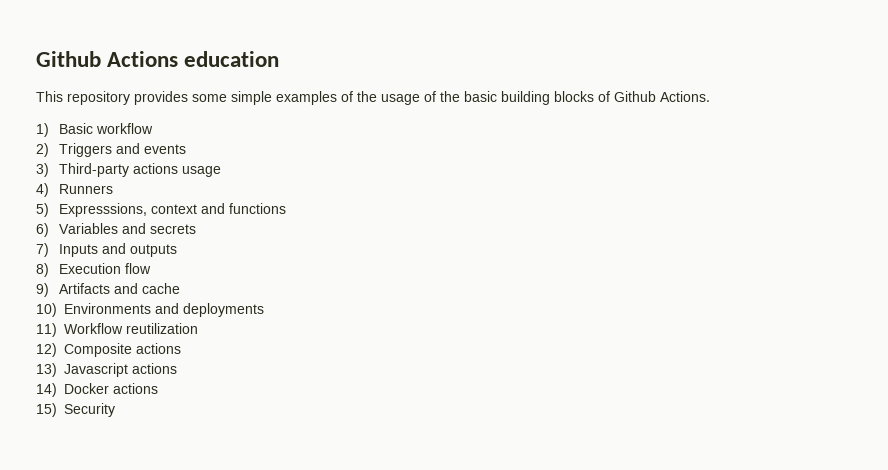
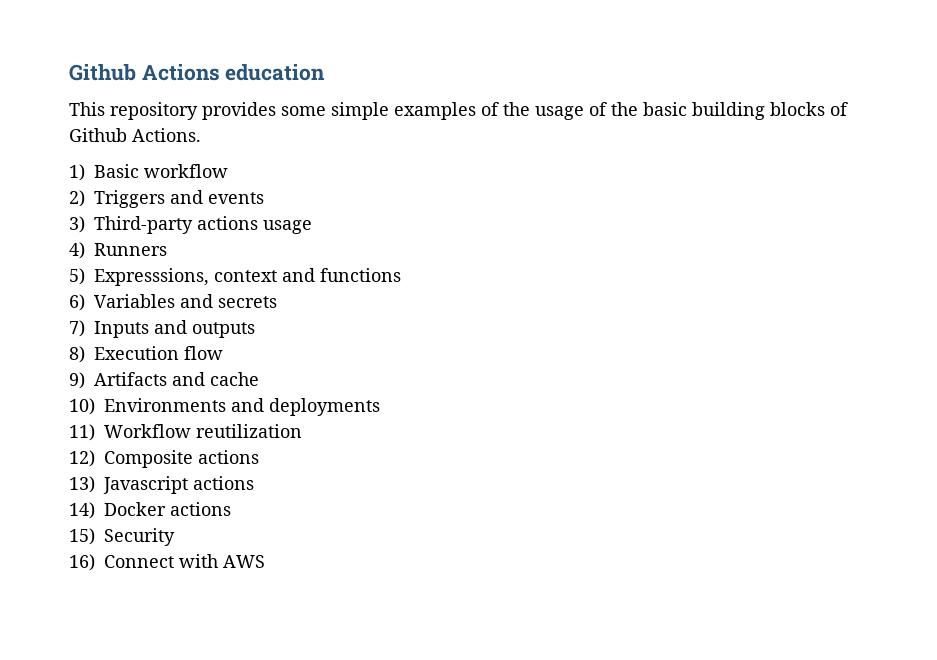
(115, 410) none -> [69,554,265,571] // 16) Connect with AWS

